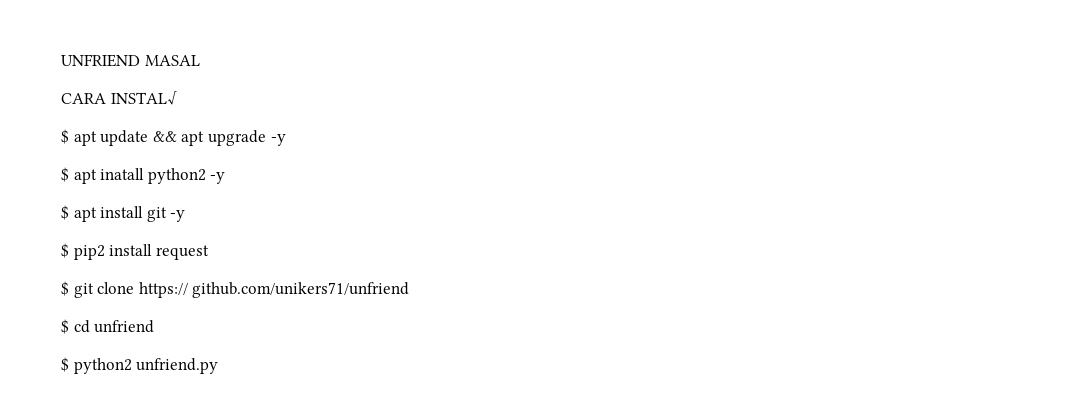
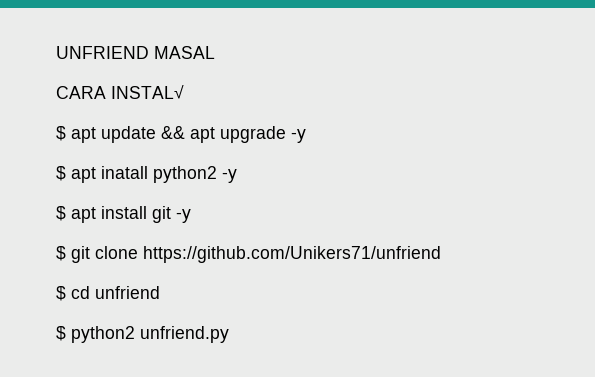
[61,243,209,260] // $ pip2 install request -> (191, 216) none
[138,282,410,298] https:// github.com/unikers71/unfriend -> [143,246,441,263] https://github.com/Unikers71/unfriend

